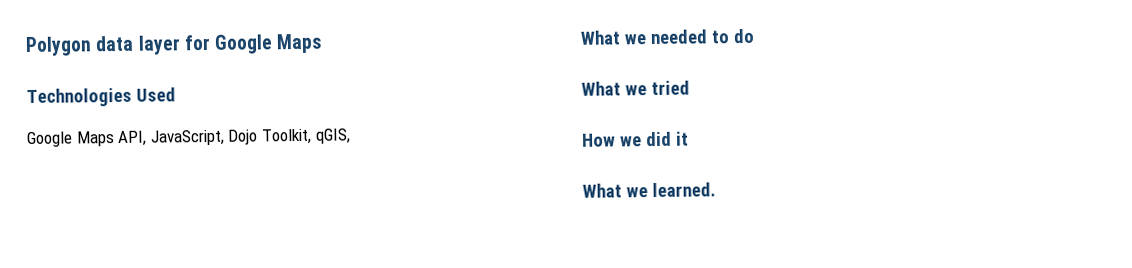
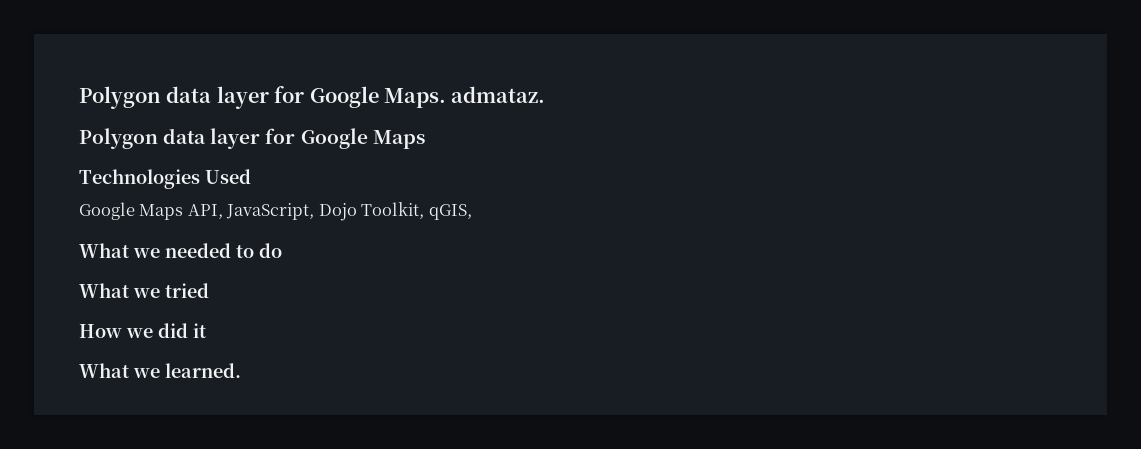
[25,34,274,57] Polygon data layer for Google -> [79,86,546,109] [79,128,368,149] Polygon data layer for Google Maps. admataz. // Polygon data layer for Google

